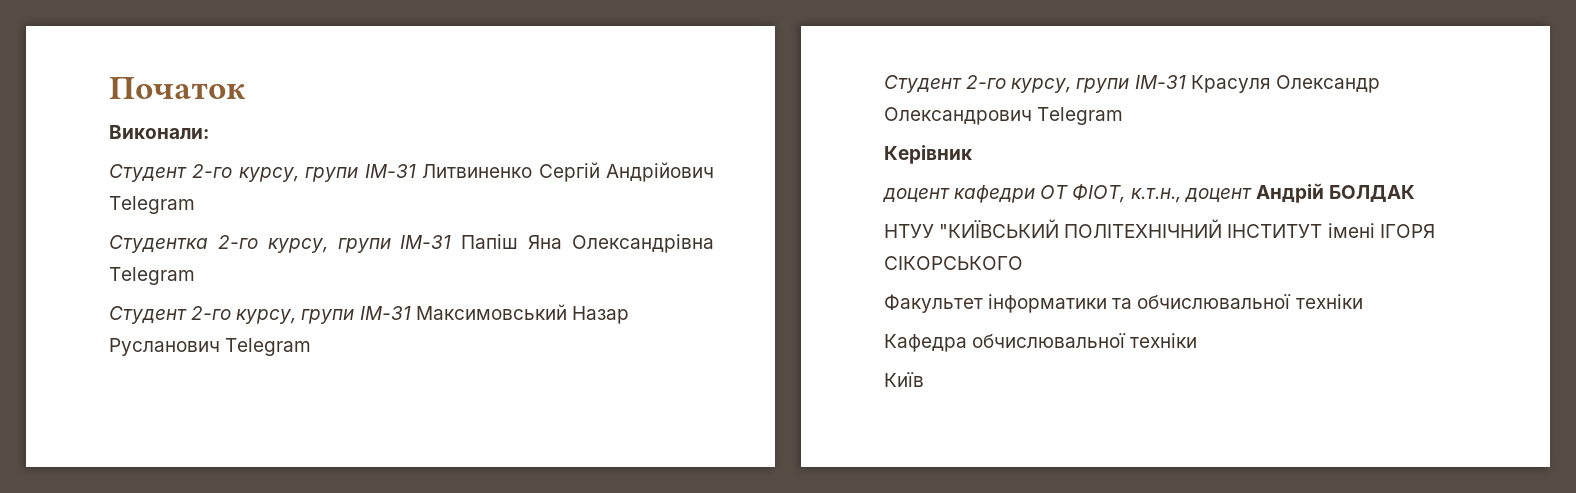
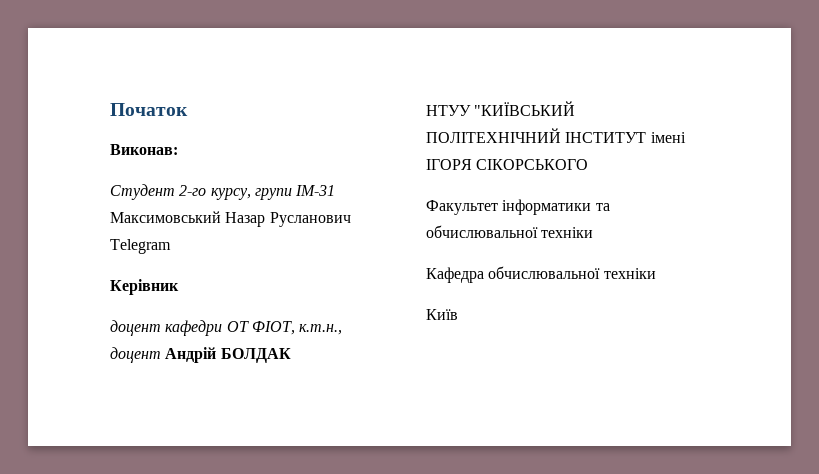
[109,125,209,139] [109,162,715,182] [109,196,195,214] [109,234,715,253] [109,267,195,285] Виконали: // Студент 2-го курсу, групи ІМ-31 Литвиненко Сергій Андрійович Telegram // Студентка 2-го курсу, групи ІМ-31 Папіш Яна Олександрівна Telegram -> [110,144,178,155] Виконав:
[884,75,1380,93] [884,107,1124,125] // Студент 2-го курсу, групи ІМ-31 Красуля Олександр Олександрович Telegram -> (171, 246) none

